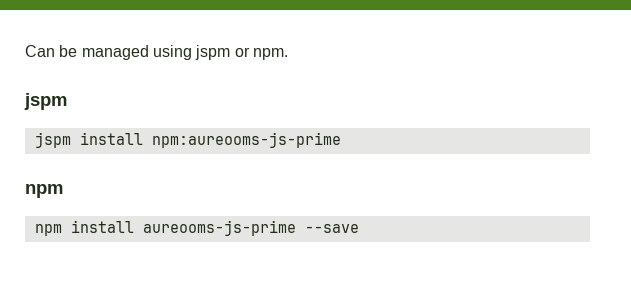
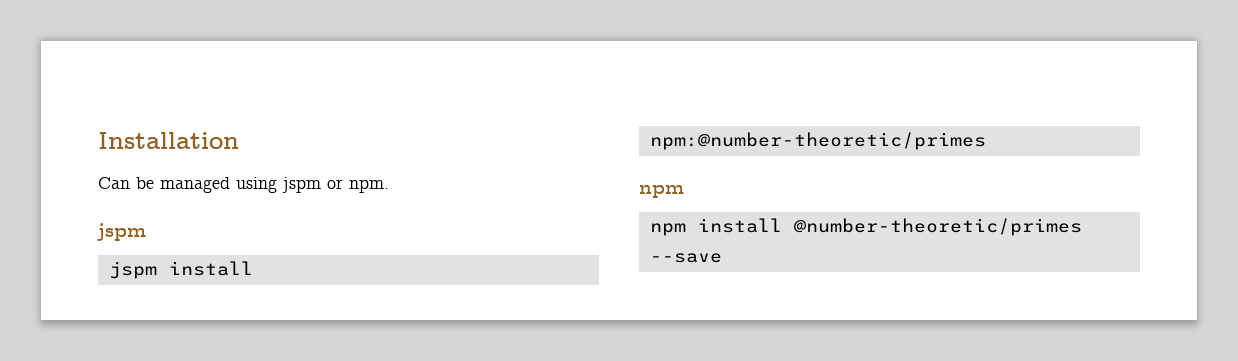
(25, 51) none -> [98,132,239,149] Installation //
[151,132,341,148] npm:aureooms-js-prime -> [649,132,986,150] npm:@number-theoretic/primes
[142,220,296,236] aureooms-js-prime -> [793,218,1082,236] @number-theoretic/primes

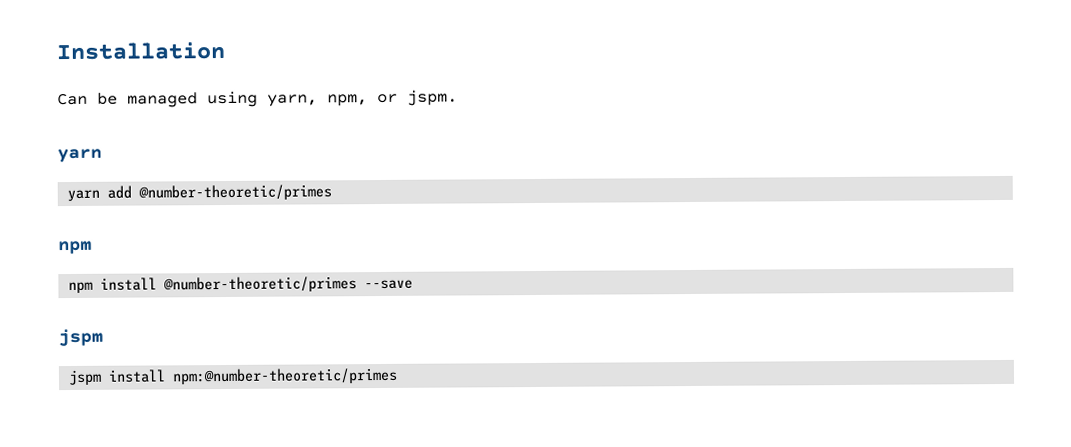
[282,177,389,193] [97,223,146,241] [108,261,253,279] [649,132,986,150] jspm or npm. // jspm // jspm install npm:@number-theoretic/primes -> [267,89,458,107] [57,148,102,163] [67,184,333,202] yarn, npm, or jspm. // yarn // yarn add @number-theoretic/primes
(722, 258) none -> [58,328,103,347] [68,367,399,386] // jspm // jspm install npm:@number-theoretic/primes

